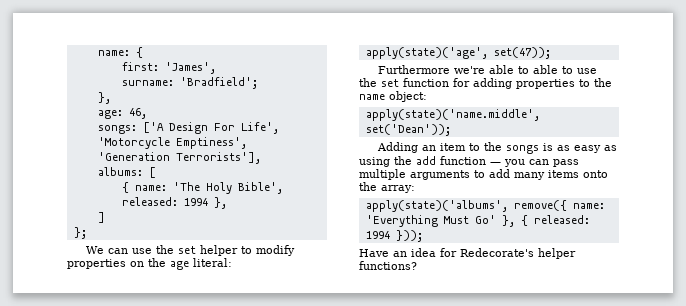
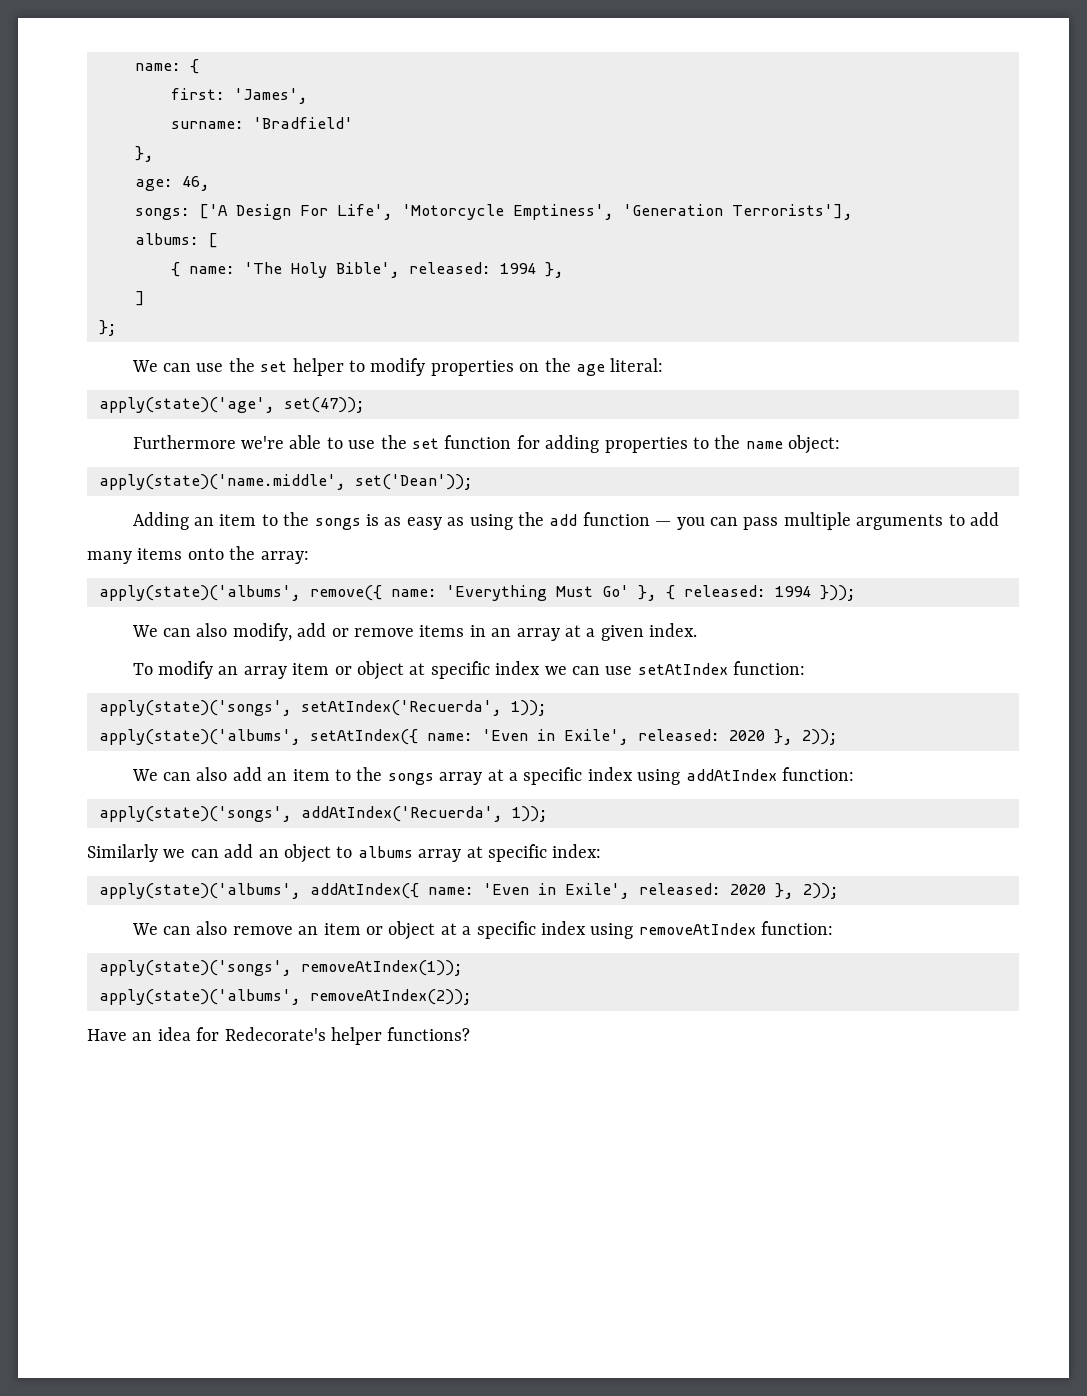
[179,77,258,89] 'Bradfield'; -> [253,117,353,129] 'Bradfield'
[533,65,574,74] able to -> (343, 443) none
(423, 236) none -> [131,623,698,641] [132,661,806,680] [99,700,547,716] [99,729,838,745] [131,767,855,785] [99,806,548,822] [87,844,602,863] [99,883,839,899] [131,921,834,940] [99,960,463,976] [99,989,472,1005] // We can also modify, add or remove items in an array at a given index. // To modify an array item or object at specific index we can use setAtIndex function: // apply(state)('songs', setAtIndex('Recuerda', 1)); // apply(state)('albums', setAtIndex({ name: 'Even in Exile', released: 2020 }, 2)); // We can also add an item to the songs array at a specific index using addAtIndex function: // apply(state)('songs', addAtIndex('Recuerda', 1)); // Similarly we can add an object to albums array at specific index: // apply(state)('albums', addAtIndex({ name: 'Even in Exile', released: 2020 }, 2)); // We can also remove an item or object at a specific index using removeAtIndex function: // apply(state)('songs', removeAtIndex(1)); // apply(state)('albums', removeAtIndex(2));

